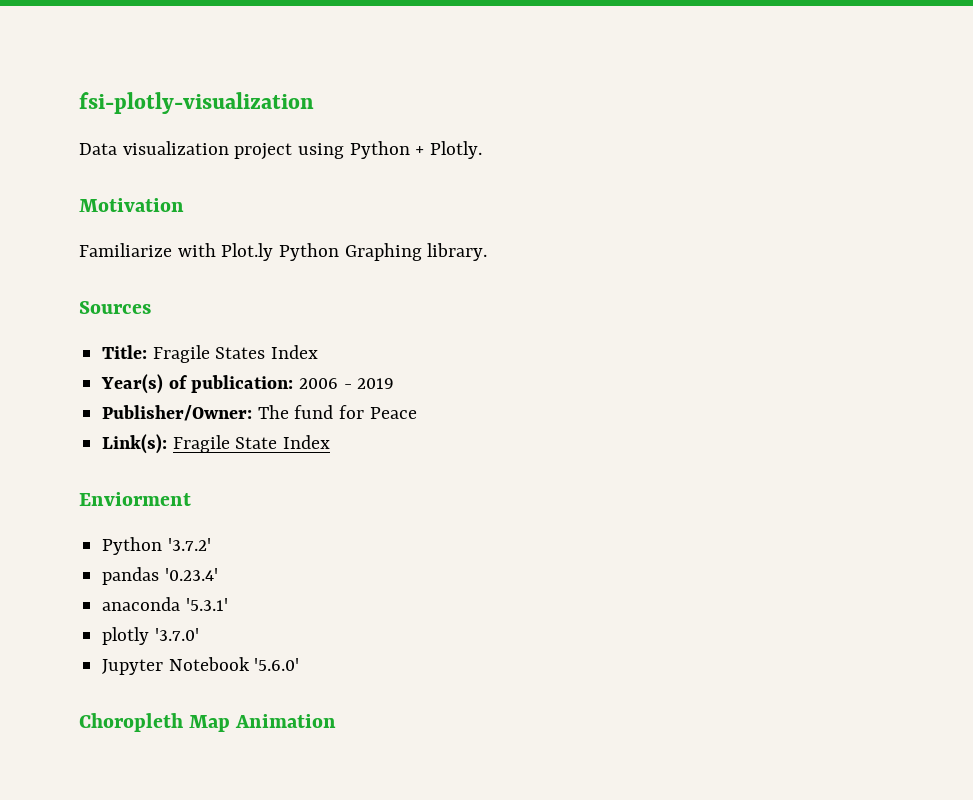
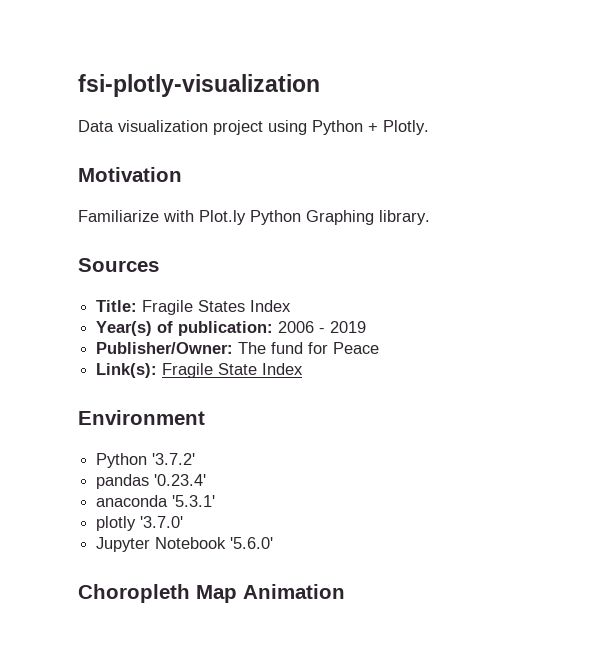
[79,492,191,506] Enviorment -> [78,410,205,425] Environment

